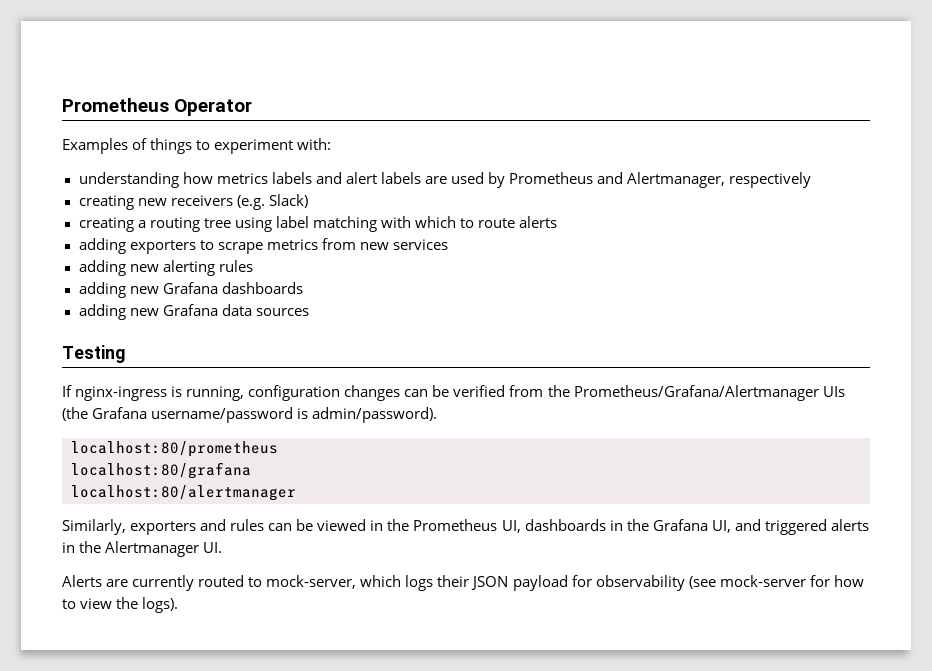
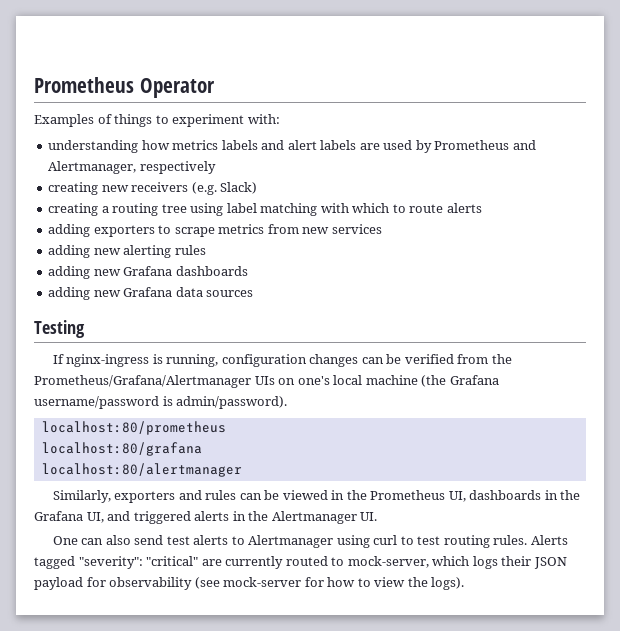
(845, 391) none -> [278,375,418,385] on one's local machine
[62,575,102,587] Alerts -> [52,535,568,548] [34,556,199,569] One can also send test alerts to Alertmanager using curl to test routing rules. Alerts tagged "severity": "critical"

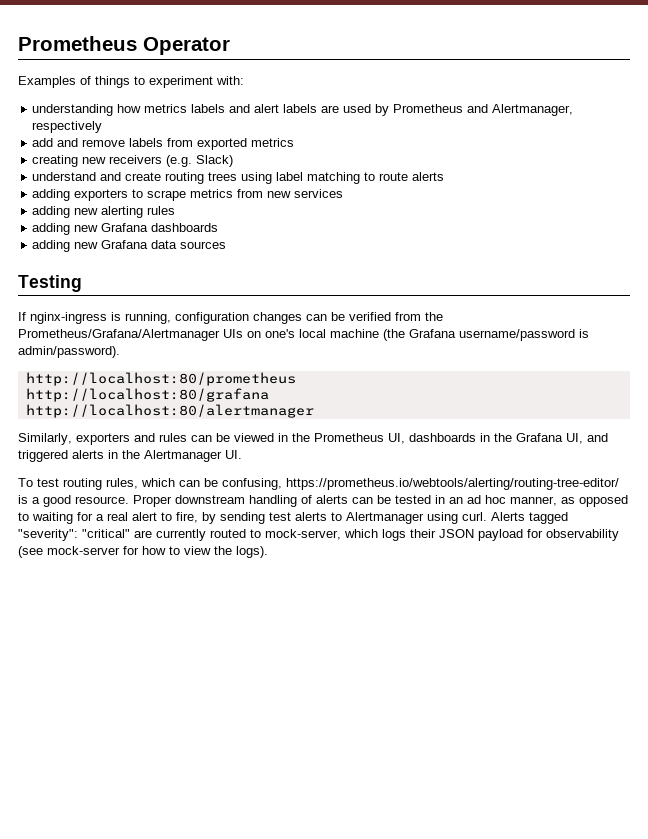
(216, 167) none -> [32,138,295,150] // add and remove labels from exported metrics
[48,203,187,216] creating a routing tree -> [32,172,238,184] understand and create routing trees
[320,203,390,213] with which -> (361, 178) none
[41,421,226,435] [41,442,202,456] [41,463,242,477] localhost:80/prometheus // localhost:80/grafana // localhost:80/alertmanager -> [25,372,296,386] [25,388,269,402] [25,404,314,418] http://localhost:80/prometheus // http://localhost:80/grafana // http://localhost:80/alertmanager
[52,535,164,545] One can also send -> [18,478,619,490] [18,495,628,507] [18,512,265,524] To test routing rules, which can be confusing, https://prometheus.io/webtools/alerting/routing-tree-editor/ is a good resource. Proper downstream handling of alerts can be tested in an ad hoc manner, as opposed to waiting for a real alert to fire, by sending
[373,535,528,548] curl to test routing rules. -> [462,512,487,521] curl.

